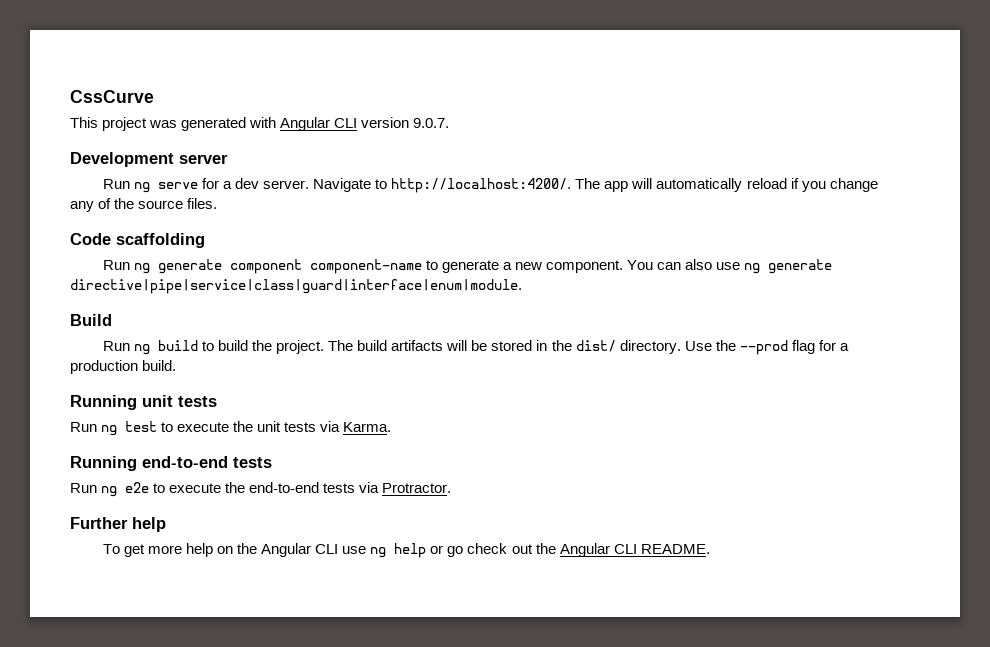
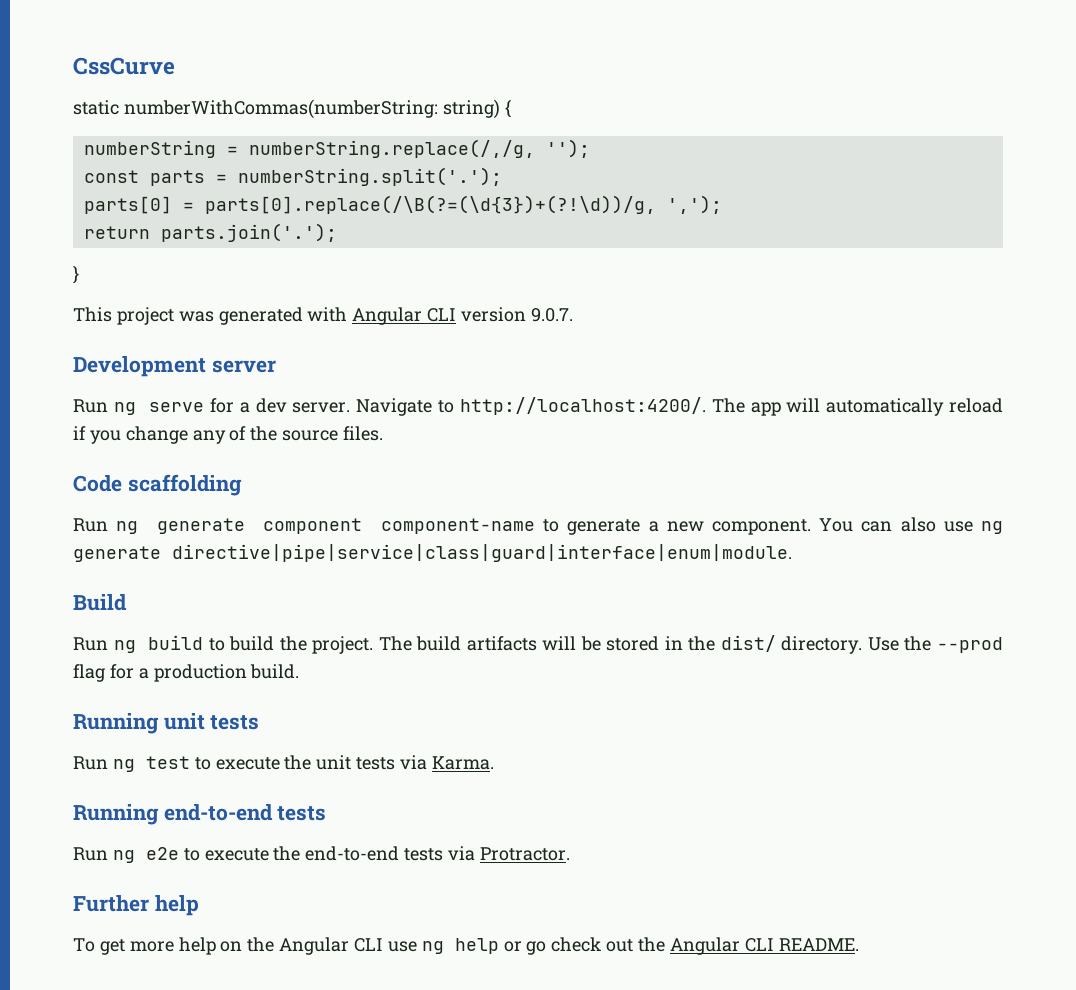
(154, 96) none -> [73,99,511,119] [83,139,590,158] [83,167,502,186] [83,195,722,214] [83,223,337,242] [73,265,79,284] // static numberWithCommas(numberString: string) { // numberString = numberString.replace(/,/g, ''); // const parts = numberString.split('.'); // parts[0] = parts[0].replace(/\B(?=(\d{3})+(?!\d))/g, ','); // return parts.join('.'); // }

